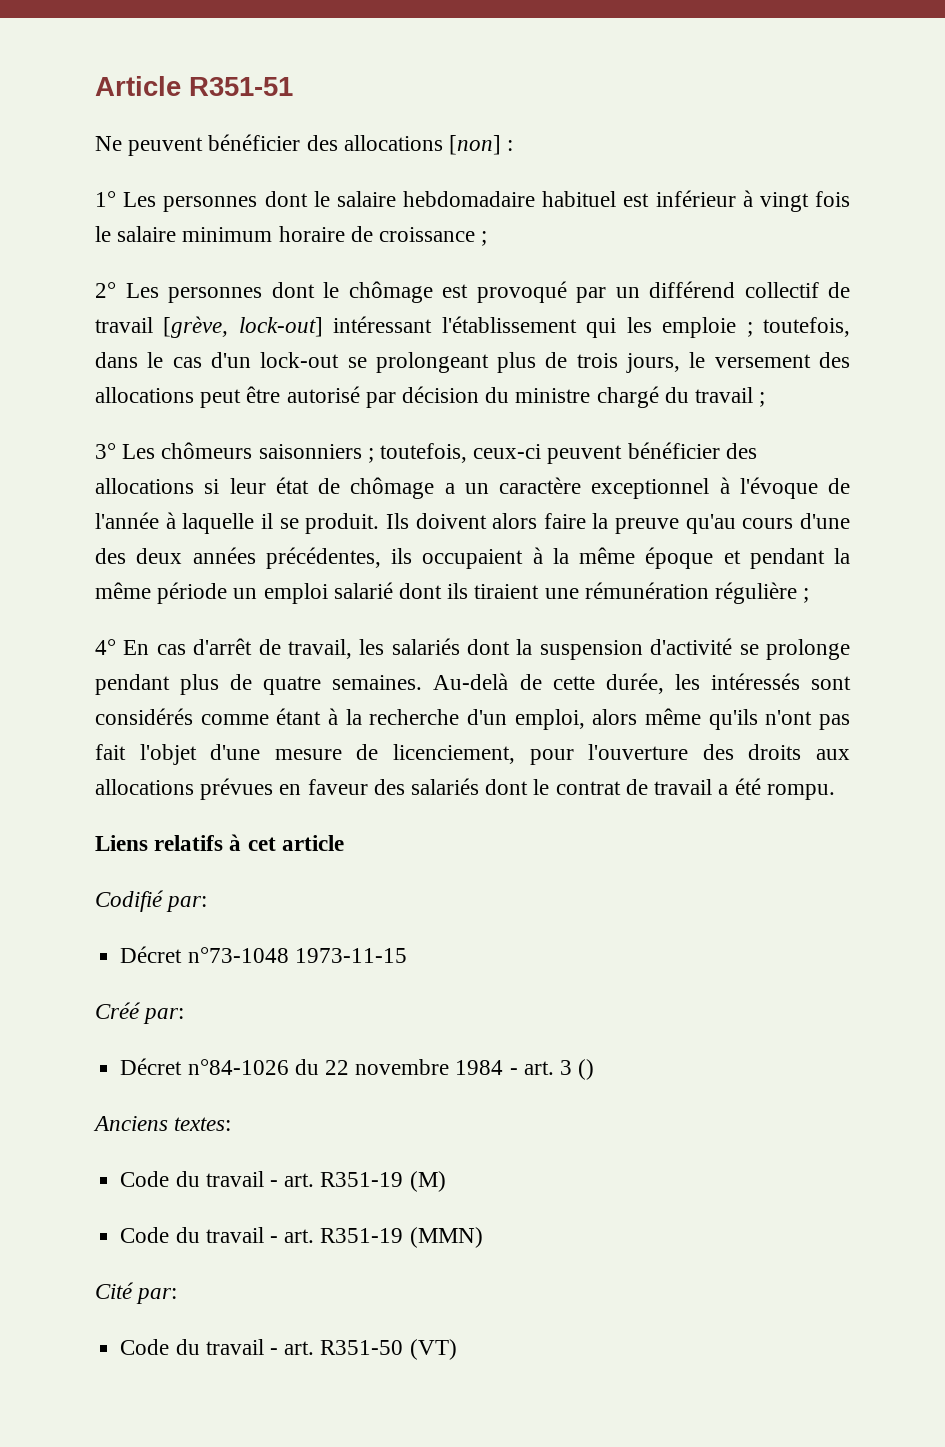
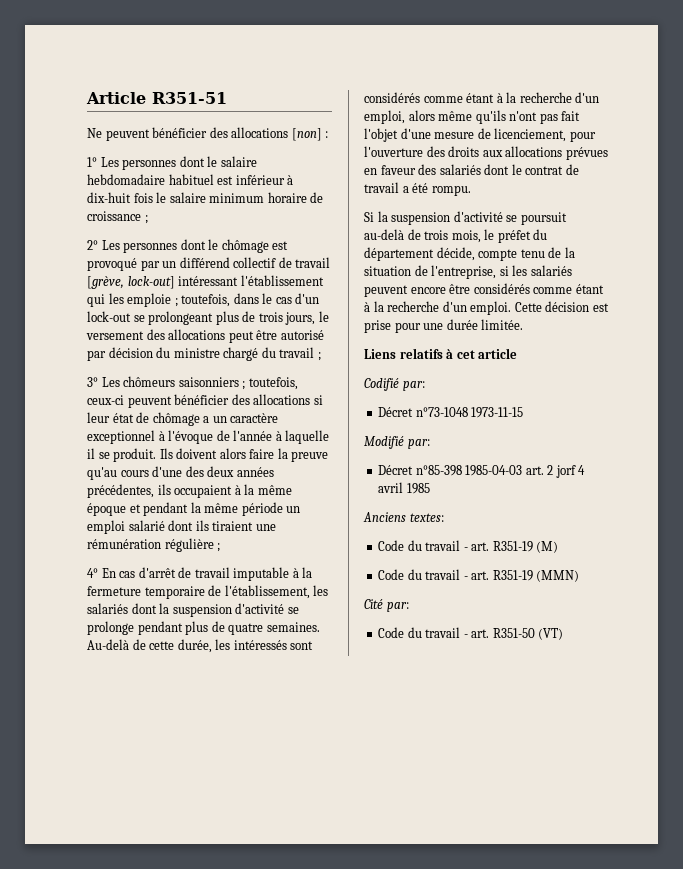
[759,192,809,212] vingt -> [87,192,131,203] dix-huit
[287,639,352,659] travail, -> [194,567,313,581] [87,585,310,599] travail imputable à la fermeture temporaire de l'établissement,
(835, 792) none -> [364,211,567,225] [364,229,548,243] [364,247,575,261] [364,265,572,279] [364,283,604,297] [364,301,609,315] [364,319,524,333] // Si la suspension d'activité se poursuit au-delà de trois mois, le préfet du département décide, compte tenu de la situation de l'entreprise, si les salariés peuvent encore être considérés comme étant à la recherche d'un emploi. Cette décision est prise pour une durée limitée.
[95,1002,185,1024] [120,1058,595,1080] Créé par: // Décret n°84-1026 du 22 novembre 1984 - art. 3 () -> [364,436,430,449] [378,465,586,478] [378,482,430,494] Modifié par: // Décret n°85-398 1985-04-03 art. 2 jorf 4 avril 1985

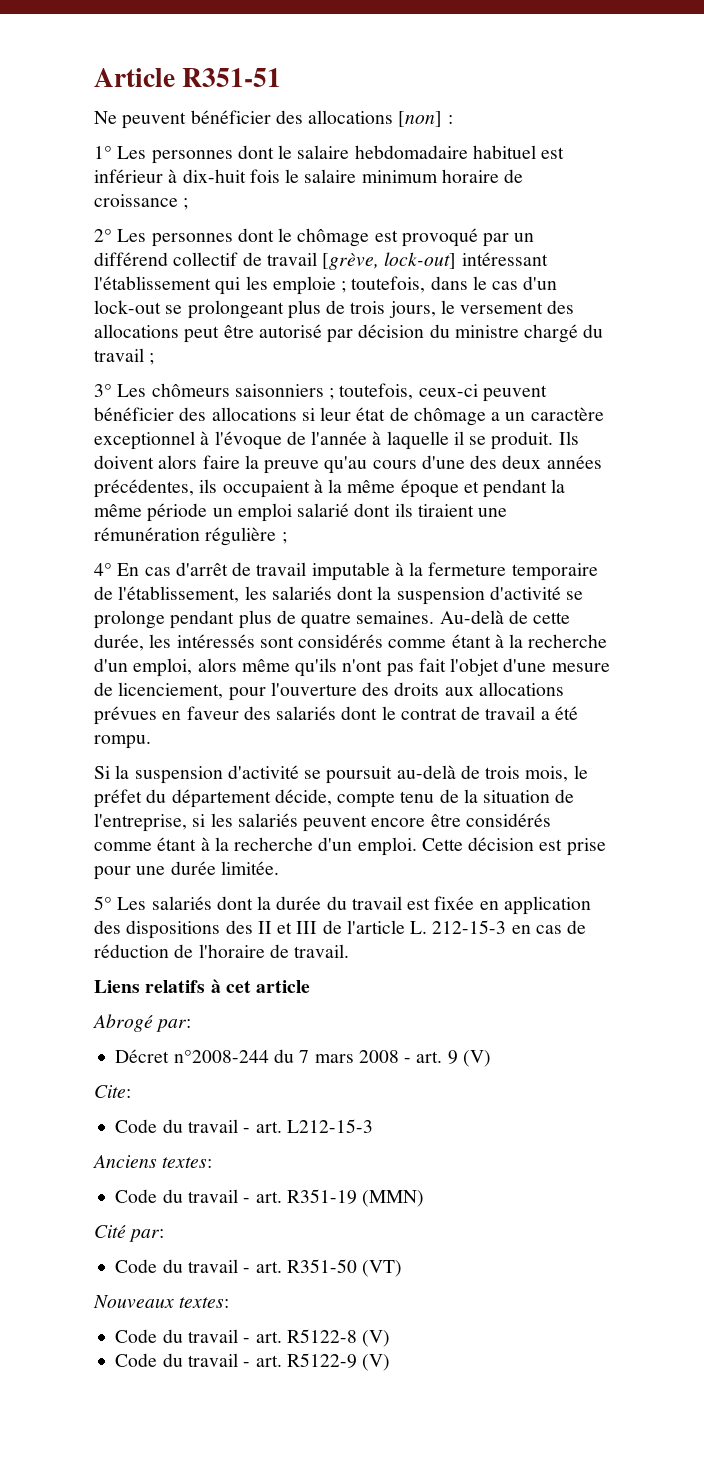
(524, 324) none -> [94,896,591,915] [94,920,587,939] [94,944,350,958] // 5° Les salariés dont la durée du travail est fixée en application des dispositions des II et III de l'article L. 212-15-3 en cas de réduction de l'horaire de travail.
[364,378,425,391] [378,407,524,418] [364,436,430,449] [378,465,586,478] [378,482,430,494] [363,512,444,522] [378,540,559,553] Codifié par: // Décret n°73-1048 1973-11-15 // Modifié par: // Décret n°85-398 1985-04-03 art. 2 jorf 4 avril 1985 // Anciens textes: // Code du travail - art. R351-19 (M) -> [93,1014,192,1032] [115,1049,491,1067] [94,1085,131,1098] [115,1119,373,1133] [93,1155,213,1168] Abrogé par: // Décret n°2008-244 du 7 mars 2008 - art. 9 (V) // Cite: // Code du travail - art. L212-15-3 // Anciens textes:
(564, 634) none -> [93,1295,230,1308] [115,1329,391,1347] [115,1353,391,1371] // Nouveaux textes: // Code du travail - art. R5122-8 (V) // Code du travail - art. R5122-9 (V)

